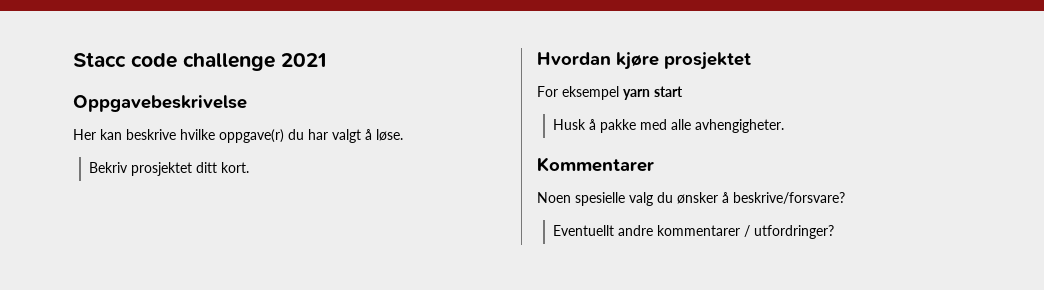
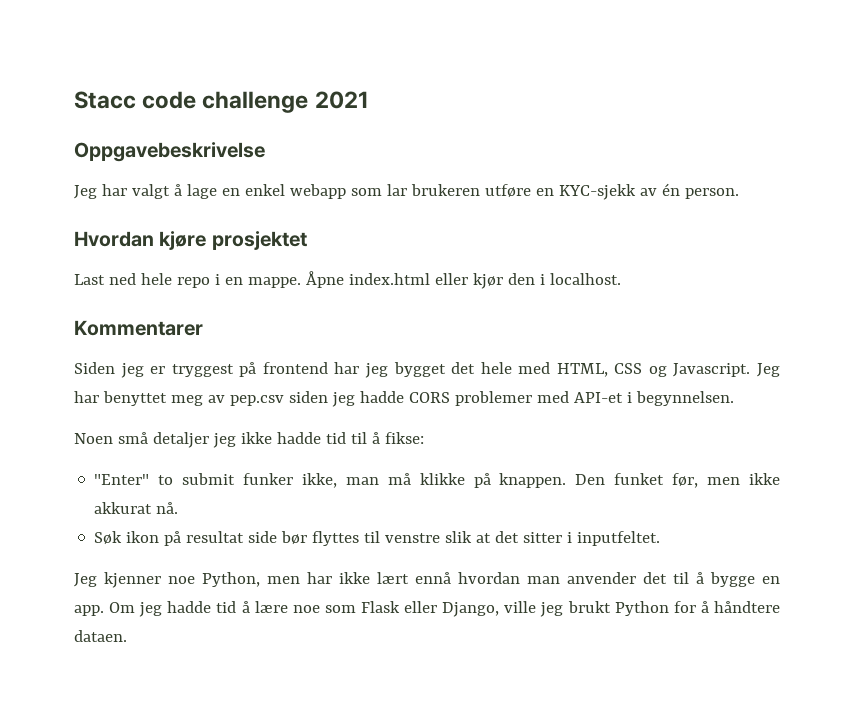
[73,129,403,143] [88,162,249,176] [537,52,751,70] [537,86,683,100] [552,119,784,133] [537,157,654,172] [537,192,845,206] [552,225,834,239] Her kan beskrive hvilke oppgave(r) du har valgt å løse. // Bekriv prosjektet ditt kort. // Hvordan kjøre prosjektet // For eksempel yarn start // Husk å pakke med alle avhengigheter. // Kommentarer // Noen spesielle valg du ønsker å beskrive/forsvare? // Eventuellt andre kommentarer / utfordringer? -> [74,183,739,200] [74,231,307,250] [74,271,621,289] [74,320,203,336] [74,362,780,378] [74,391,734,407] [74,432,424,448] [94,473,780,488] [94,502,179,514] [94,531,661,546] [74,572,780,588] [74,601,780,617] [74,630,127,642] Jeg har valgt å lage en enkel webapp som lar brukeren utføre en KYC-sjekk av én person. // Hvordan kjøre prosjektet // Last ned hele repo i en mappe. Åpne index.html eller kjør den i localhost. // Kommentarer // Siden jeg er tryggest på frontend har jeg bygget det hele med HTML, CSS og Javascript. Jeg har benyttet meg av pep.csv siden jeg hadde CORS problemer med API-et i begynnelsen. // Noen små detaljer jeg ikke hadde tid til å fikse: // "Enter" to submit funker ikke, man må klikke på knappen. Den funket før, men ikke akkurat nå. // Søk ikon på resultat side bør flyttes til venstre slik at det sitter i inputfeltet. // Jeg kjenner noe Python, men har ikke lært ennå hvordan man anvender det til å bygge en app. Om jeg hadde tid å lære noe som Flask eller Django, ville jeg brukt Python for å håndtere dataen.

